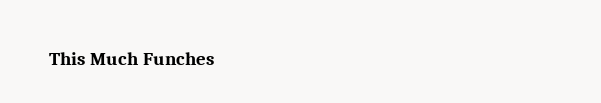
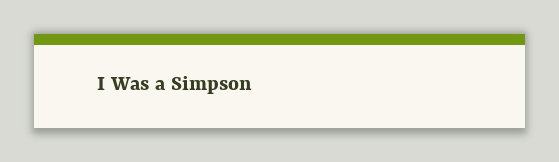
[49,52,214,65] This Much Funches -> [97,76,253,94] I Was a Simpson

